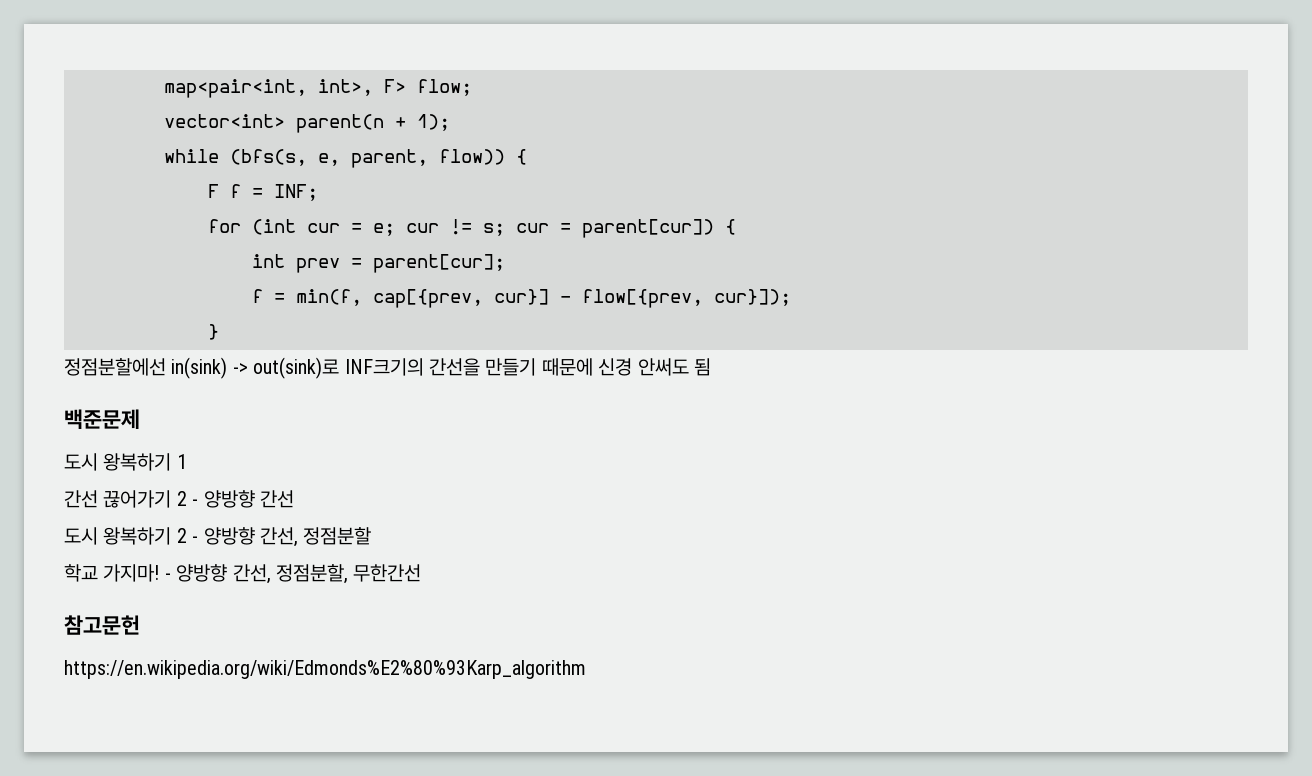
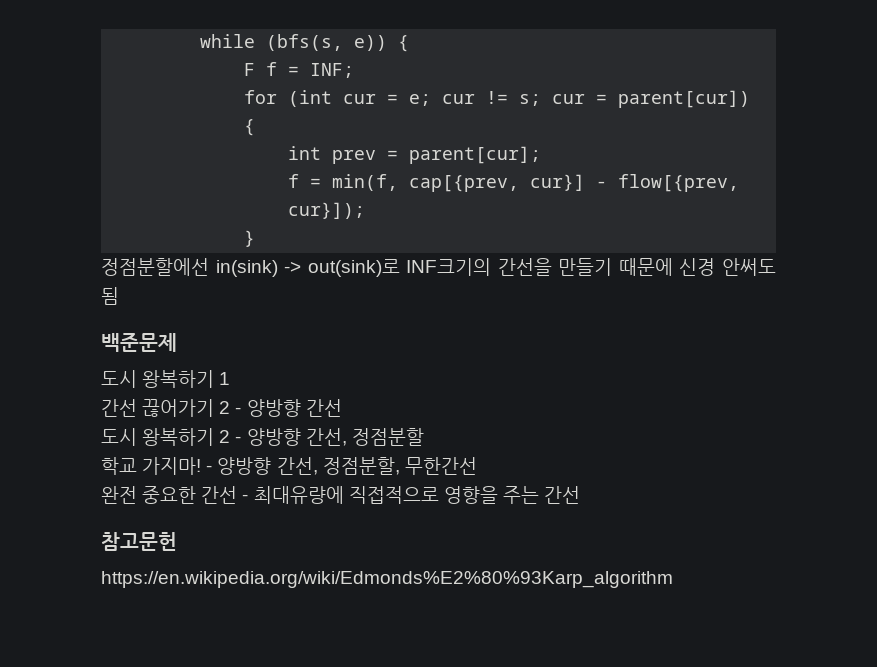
[164,79,472,98] [164,114,450,133] [164,149,505,168] map<pair<int, int>, F> flow; // vector<int> parent(n + 1); // while (bfs(s, e, parent, flow)) -> [200,34,388,51] while (bfs(s, e))
(422, 573) none -> [101,486,581,504] // 완전 중요한 간선 - 최대유량에 직접적으로 영향을 주는 간선

